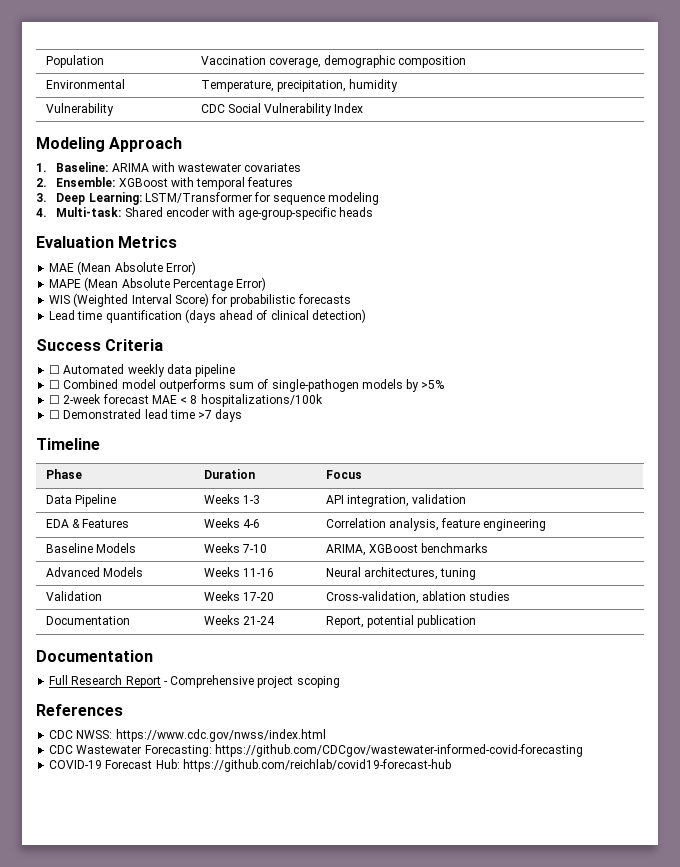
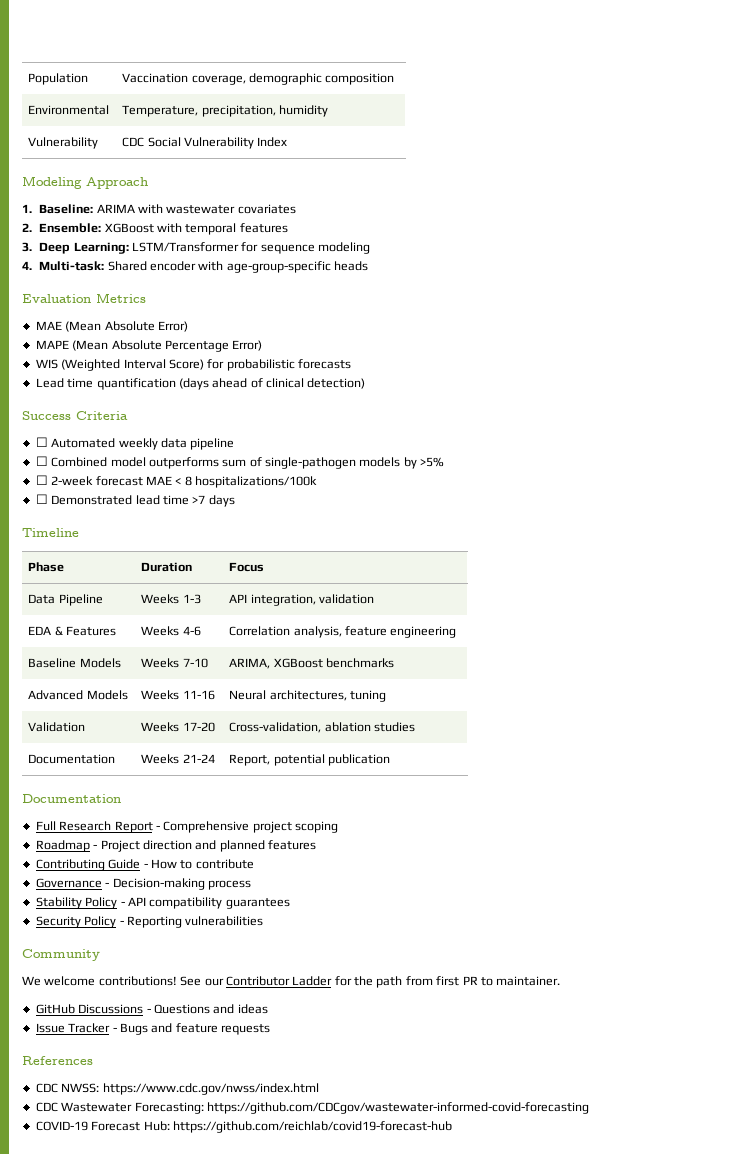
(340, 682) none -> [35,840,316,852] [35,859,254,871] [35,878,251,890] [35,897,290,909] [35,916,264,928] [22,949,100,961] [22,976,561,988] [35,1004,268,1014] [35,1023,270,1035] // Roadmap - Project direction and planned features // Contributing Guide - How to contribute // Governance - Decision-making process // Stability Policy - API compatibility guarantees // Security Policy - Reporting vulnerabilities // Community // We welcome contributions! See our Contributor Ladder for the path from first PR to maintainer. // GitHub Discussions - Questions and ideas // Issue Tracker - Bugs and feature requests

